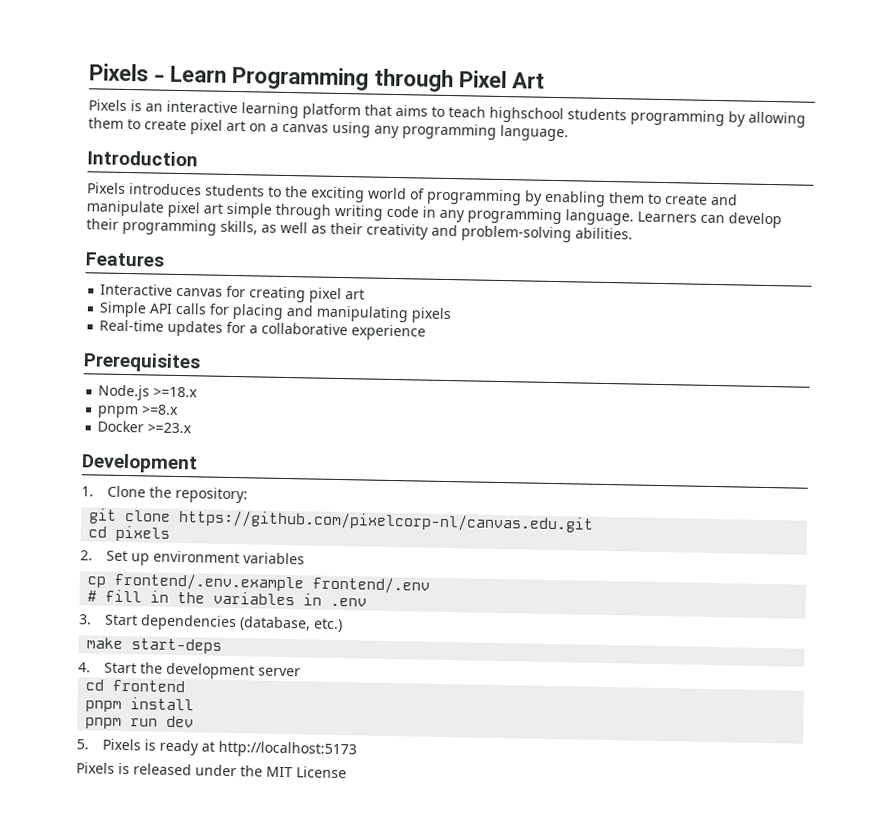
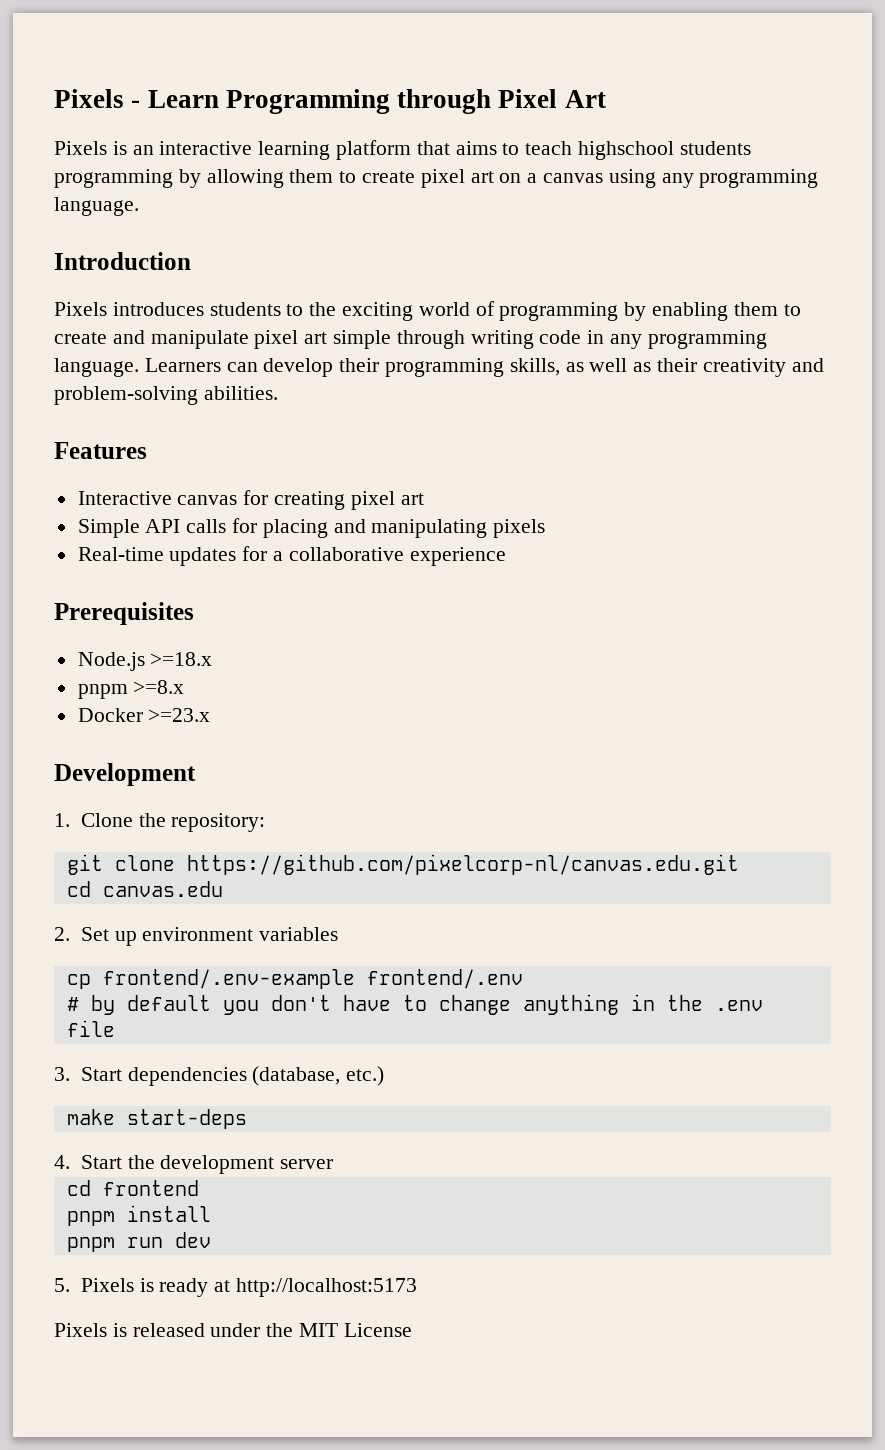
[115,525,171,542] pixels -> [102,881,223,897] canvas.edu
[114,572,305,592] frontend/.env.example -> [102,969,355,989] frontend/.env-example
[105,589,323,606] fill in the variables in -> [90,994,703,1015] by default you don't have to change anything in the
(368, 602) none -> [66,1020,115,1037] file

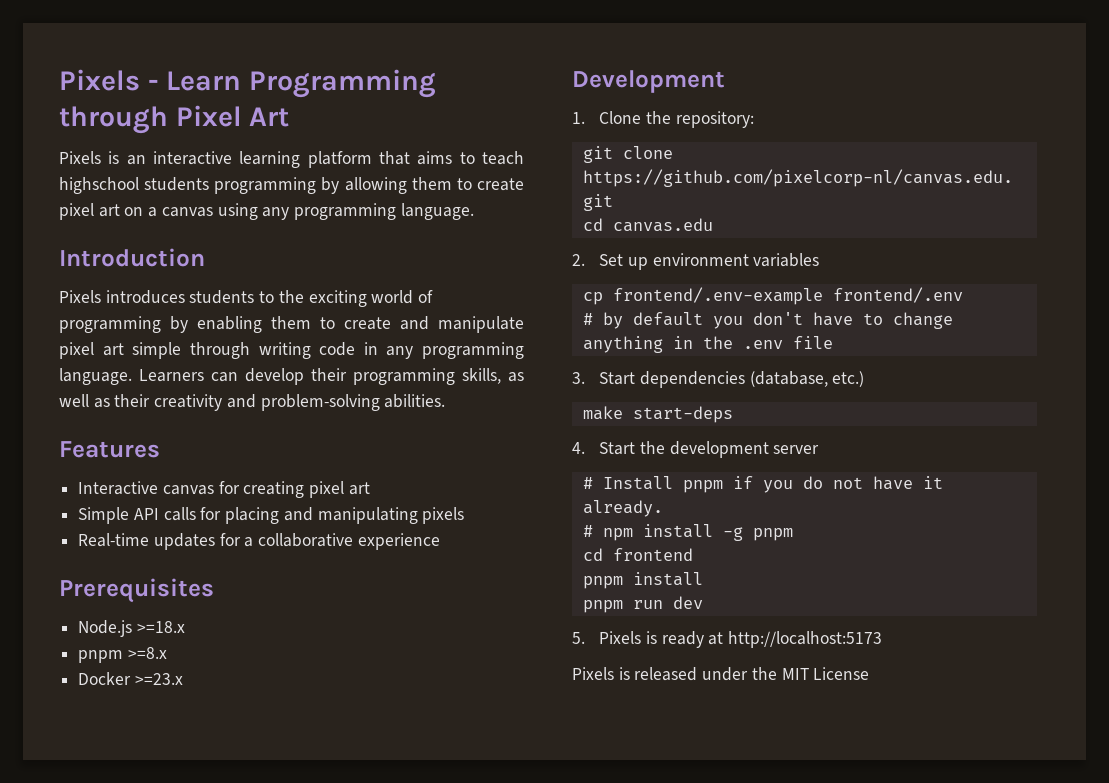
(334, 1164) none -> [582,476,943,493] [582,500,663,517] [582,524,793,541] // # Install pnpm if you do not have it already. // # npm install -g pnpm

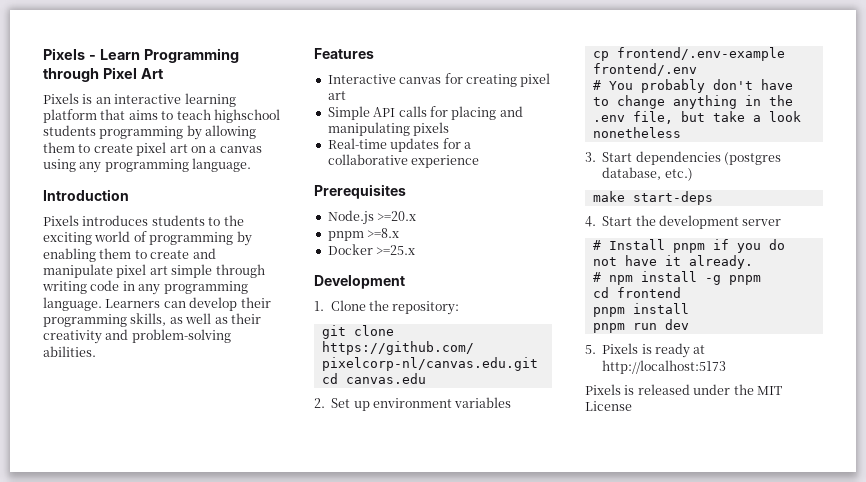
[136,621,185,633] >=18.x -> [377,211,417,221] >=20.x
[134,673,183,685] >=23.x -> [376,245,416,255] >=25.x
[602,312,743,329] by default you -> [608,79,705,93] You probably
[792,336,833,349] file -> [632,111,801,124] [592,127,681,138] file, but take a look nonetheless
[749,371,828,387] (database, -> [724,152,781,165] [602,167,662,180] (postgres database,

